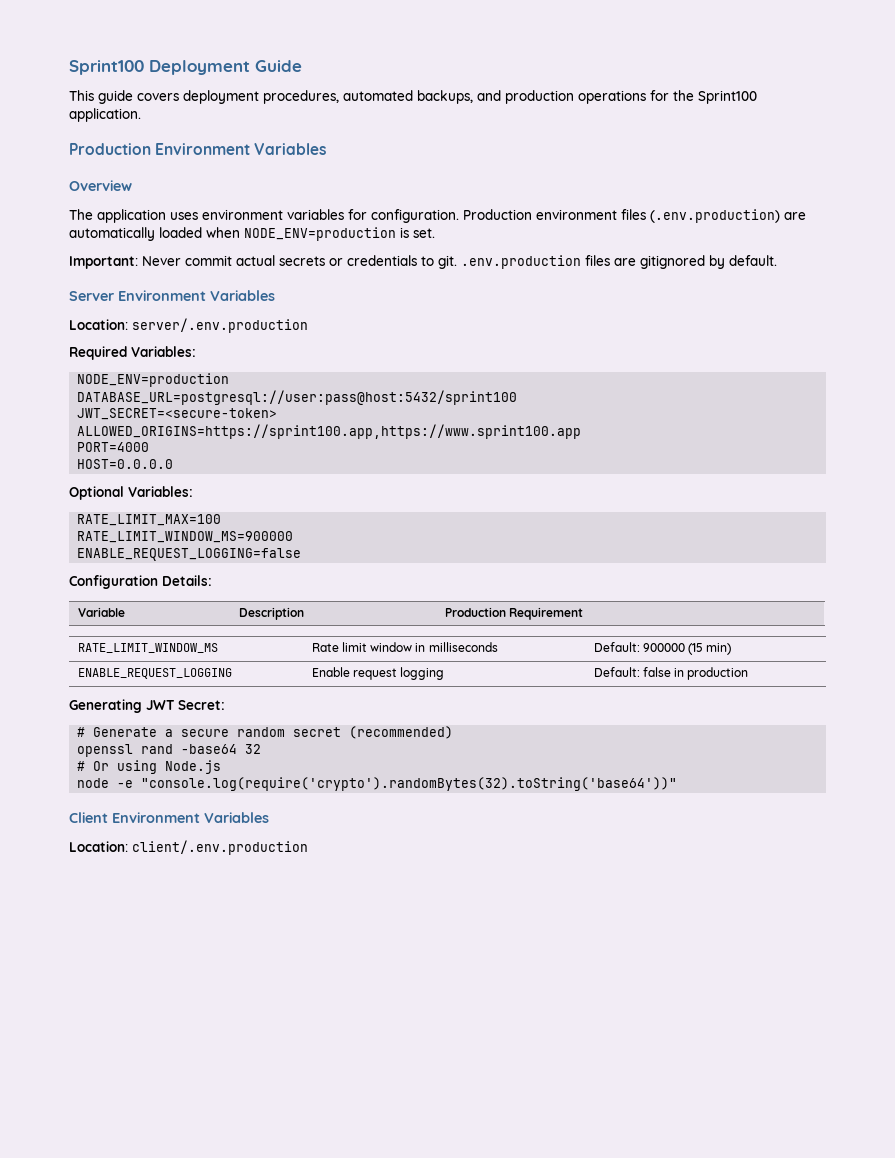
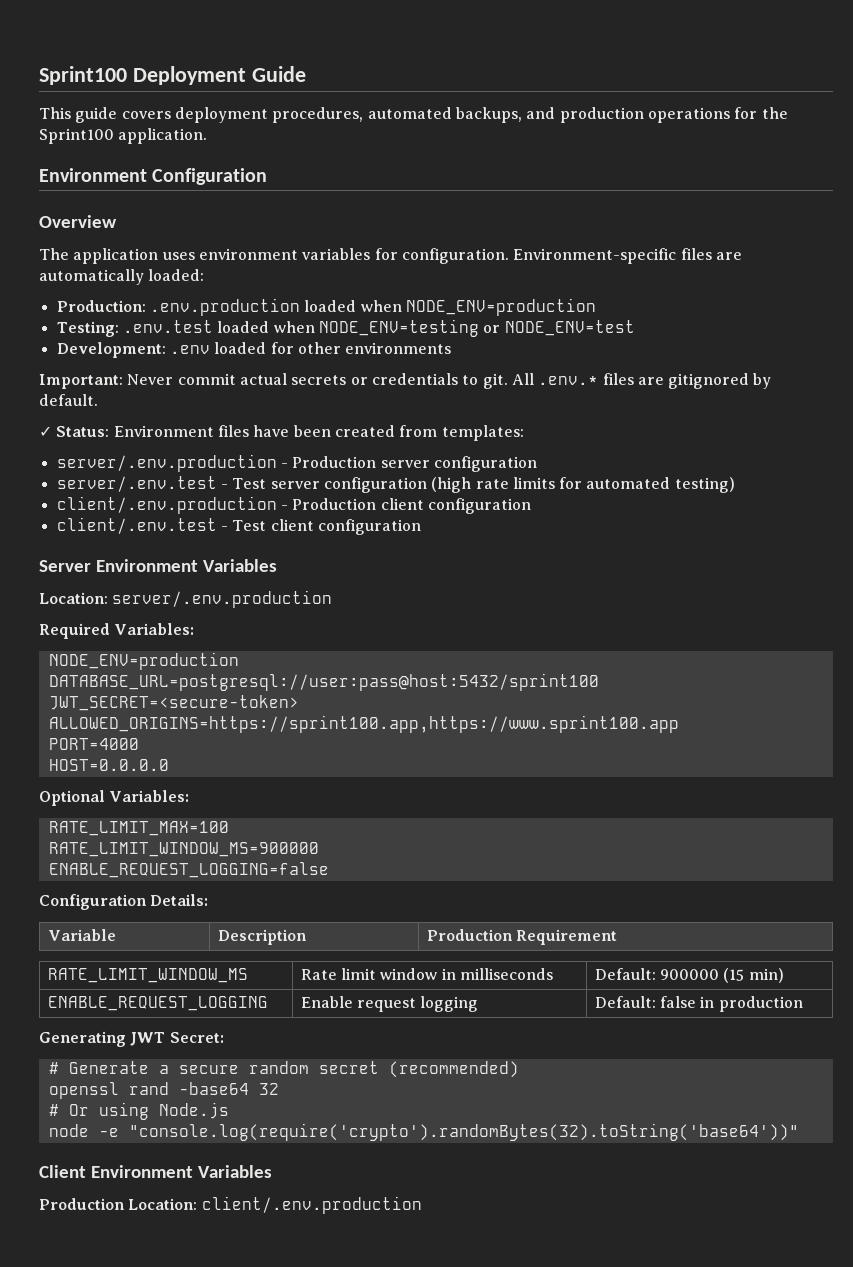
[69,143,327,155] Production Environment Variables -> [39,168,268,185] Environment Configuration
[463,209,806,223] [69,227,435,241] Production environment files (.env.production) are automatically loaded when NODE_ENV=production is set. -> [513,248,742,264] [39,269,205,285] [56,298,596,316] [56,319,635,337] [56,342,452,358] Environment-specific files are automatically loaded: // Production: .env.production loaded when NODE_ENV=production // Testing: .env.test loaded when NODE_ENV=testing or NODE_ENV=test // Development: .env loaded for other environments
[461,255,581,269] .env.production -> [511,373,599,385] All .env.*
(777, 260) none -> [39,425,524,441] [56,454,537,472] [56,476,735,493] [56,496,531,514] [56,517,421,535] // ✓ Status: Environment files have been created from templates: // server/.env.production - Production server configuration // server/.env.test - Test server configuration (high rate limits for automated testing) // client/.env.production - Production client configuration // client/.env.test - Test client configuration
(269, 817) none -> [39,1198,125,1210] Production

